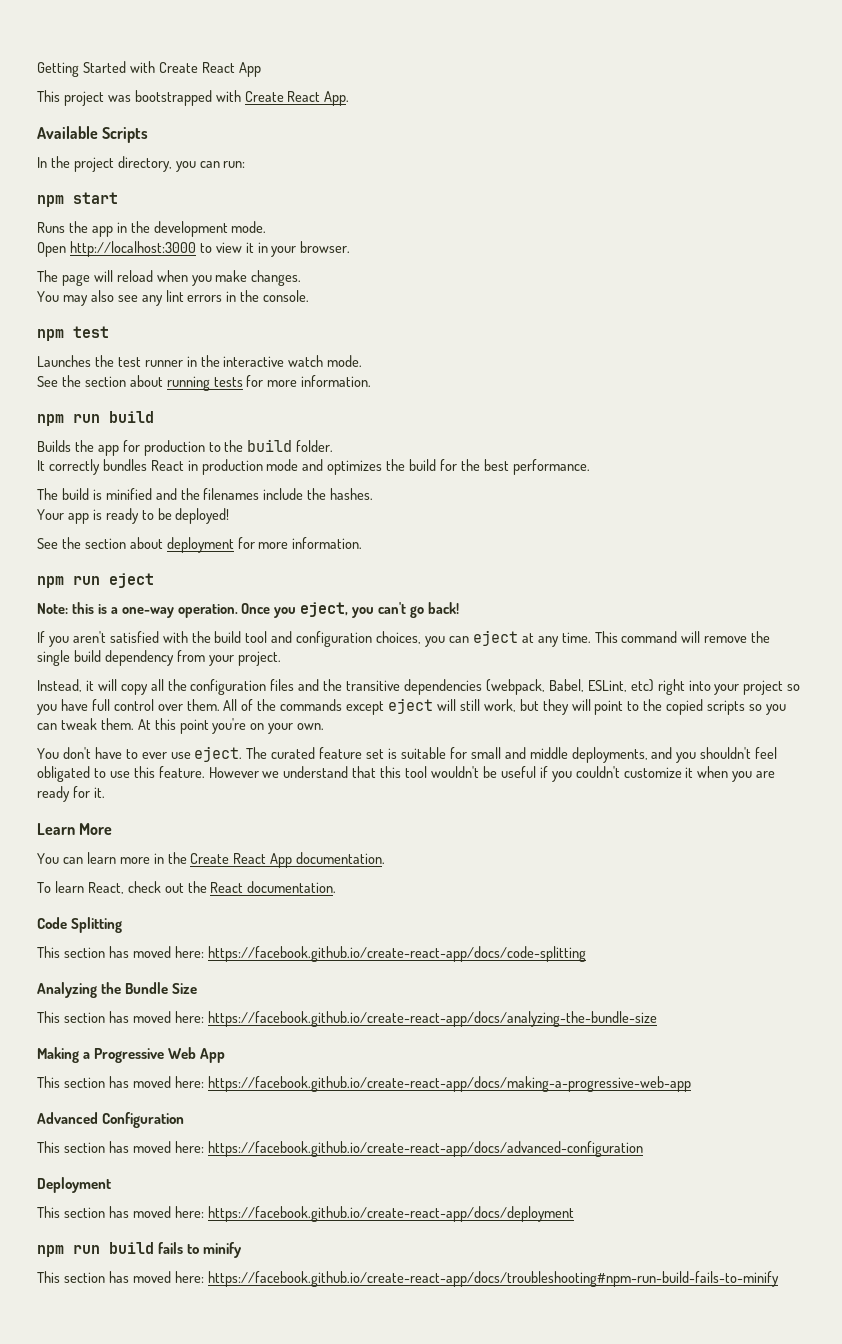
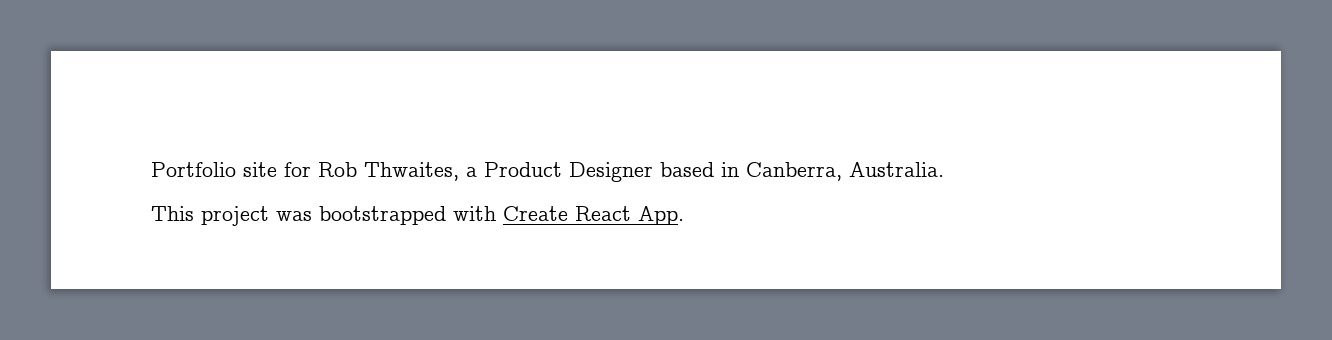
[37,61,261,77] Getting Started with Create React App -> [151,162,944,182] Portfolio site for Rob Thwaites, a Product Designer based in Canberra, Australia.
[37,126,149,143] [37,156,246,172] [37,192,118,207] [37,221,267,237] [37,241,351,257] [37,270,302,286] [37,290,310,306] [37,326,109,341] [37,355,363,367] [37,375,372,391] [37,411,154,426] [37,439,334,456] [37,459,590,475] [37,488,374,500] [37,508,230,524] [37,537,363,553] [37,573,154,588] [37,602,459,618] [37,630,771,647] [37,650,281,666] [37,679,801,695] [37,698,786,715] [37,718,325,734] [37,746,778,763] [37,766,776,782] [37,786,105,802] [37,823,113,835] [37,852,386,868] [37,881,337,894] [37,917,123,933] [37,946,586,962] [37,982,198,998] [37,1011,657,1027] [37,1047,226,1063] [37,1076,691,1092] [37,1112,185,1128] [37,1141,643,1157] [37,1177,111,1193] [37,1206,574,1222] [37,1242,243,1258] [37,1271,779,1287] // Available Scripts // In the project directory, you can run: // npm start // Runs the app in the development mode. // Open http://localhost:3000 to view it in your browser. // The page will reload when you make changes. // You may also see any lint errors in the console. // npm test // Launches the test runner in the interactive watch mode. // See the section about running tests for more information. // npm run build // Builds the app for production to the build folder. // It correctly bundles React in production mode and optimizes the build for the best performance. // The build is minified and the filenames include the hashes. // Your app is ready to be deployed! // See the section about deployment for more information. // npm run eject // Note: this is a one-way operation. Once you eject, you can't go back! // If you aren't satisfied with the build tool and configuration choices, you can eject at any time. This command will remove the single build dependency from your project. // Instead, it will copy all the configuration files and the transitive dependencies (webpack, Babel, ESLint, etc) right into your project so you have full control over them. All of the commands except eject will still work, but they will point to the copied scripts so you can tweak them. At this point you're on your own. // You don't have to ever use eject. The curated feature set is suitable for small and middle deployments, and you shouldn't feel obligated to use this feature. However we understand that this tool wouldn't be useful if you couldn't customize it when you are ready for it. // Learn More // You can learn more in the Create React App documentation. // To learn React, check out the React documentation. // Code Splitting // This section has moved here: https://facebook.github.io/create-react-app/docs/code-splitting // Analyzing the Bundle Size // This section has moved here: https://facebook.github.io/create-react-app/docs/analyzing-the-bundle-size // Making a Progressive Web App // This section has moved here: https://facebook.github.io/create-react-app/docs/making-a-progressive-web-app // Advanced Configuration // This section has moved here: https://facebook.github.io/create-react-app/docs/advanced-configuration // Deployment // This section has moved here: https://facebook.github.io/create-react-app/docs/deployment // npm run build fails to minify // This section has moved here: https://facebook.github.io/create-react-app/docs/troubleshooting#npm-run-build-fails-to-minify -> (684, 215) none

